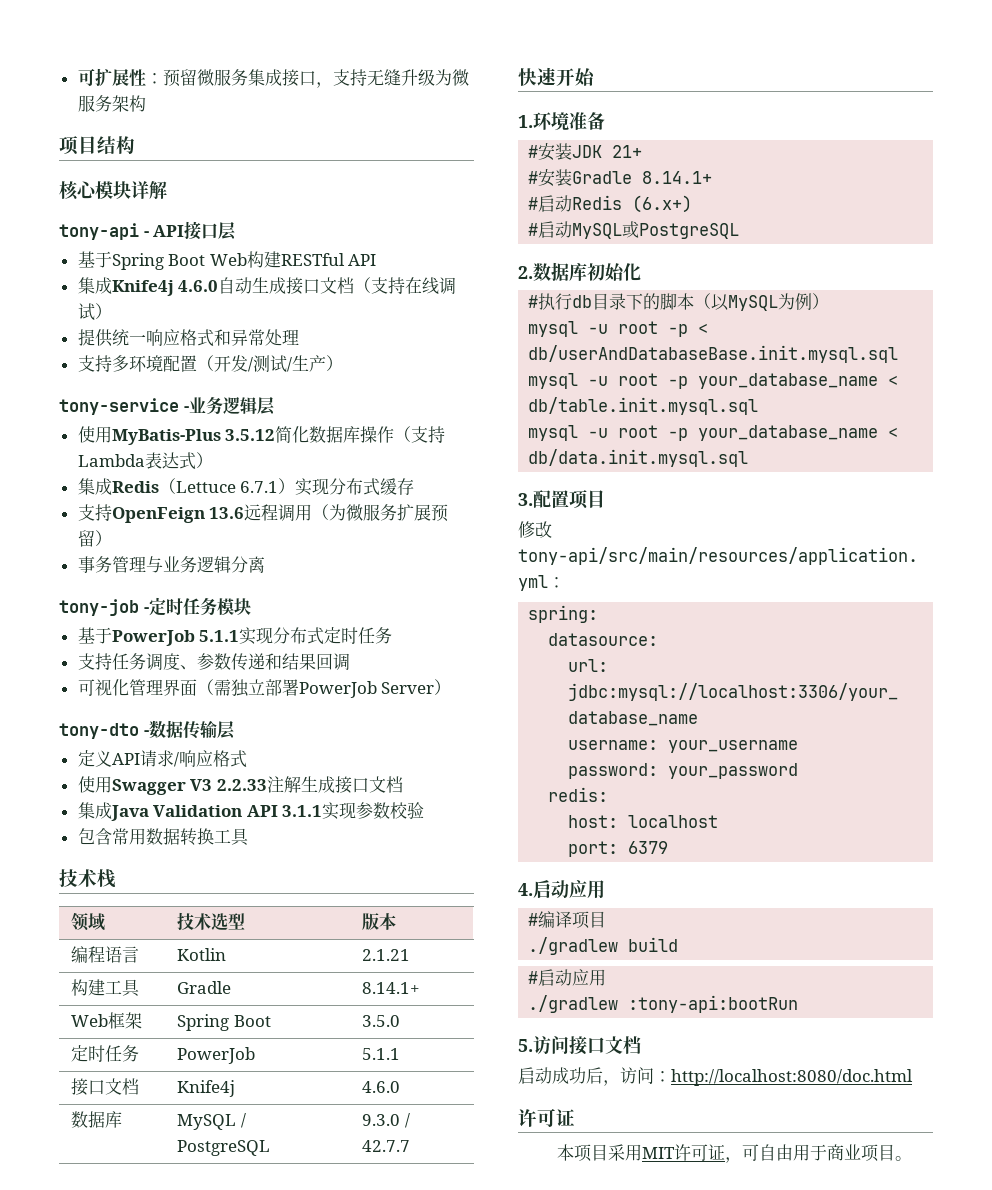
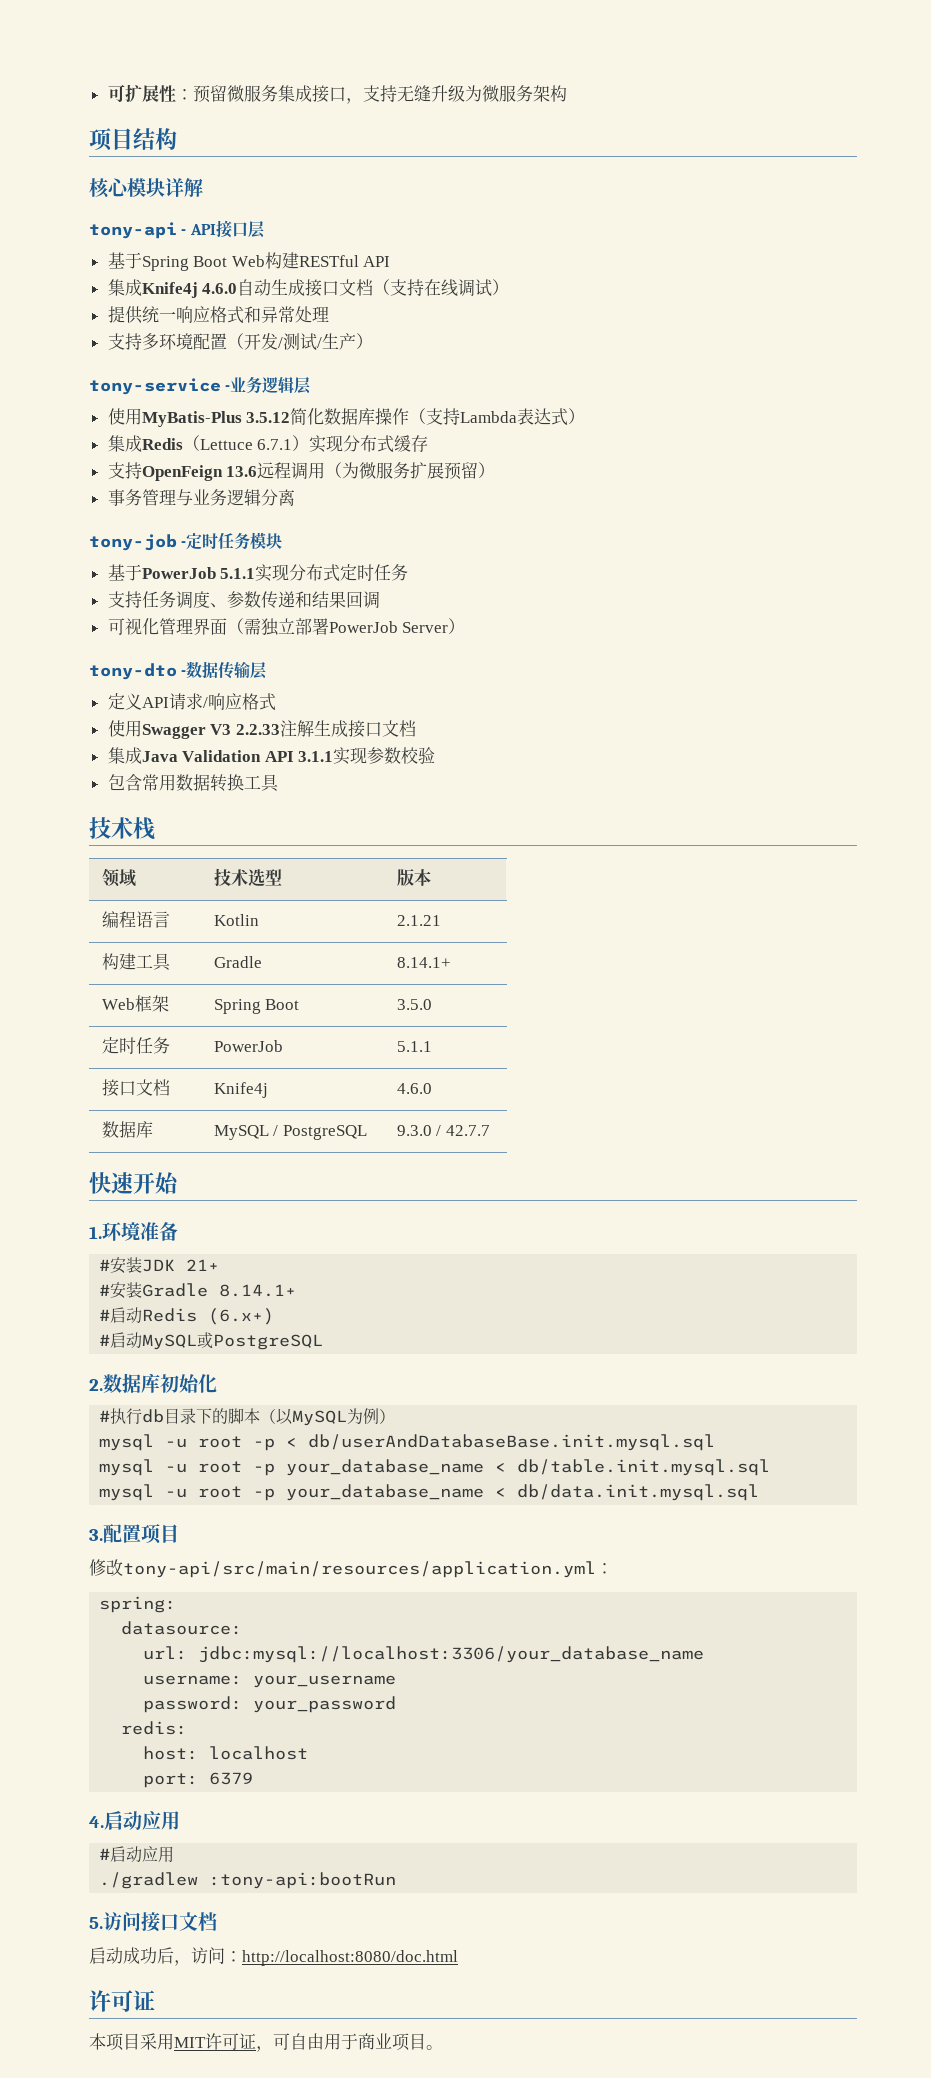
[528,911,607,929] [528,937,679,955] // #编译项目 // ./gradlew build -> (180, 1820) none

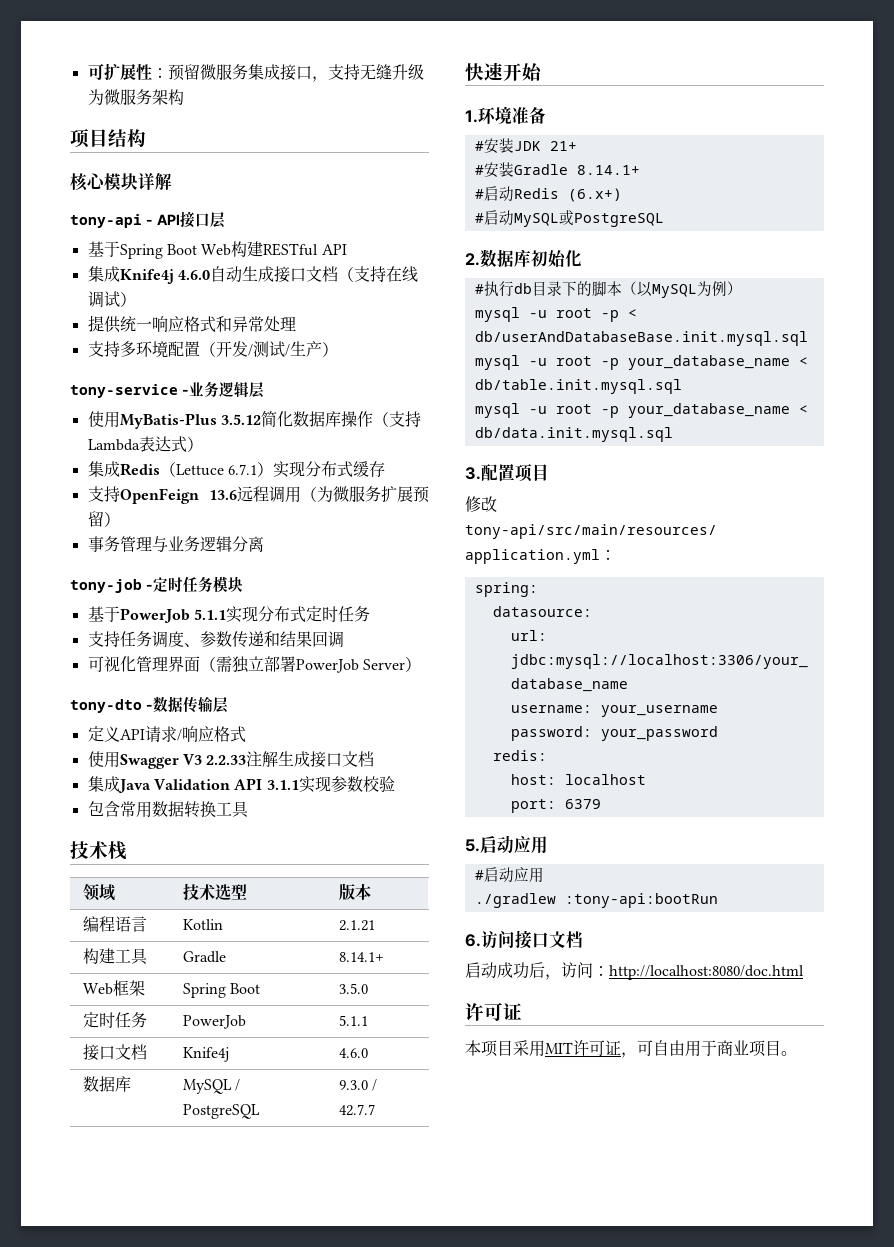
[89,1816,104,1828] 4. -> [465,839,480,852] 5.
[89,1917,103,1929] 5. -> [465,934,481,947] 6.

